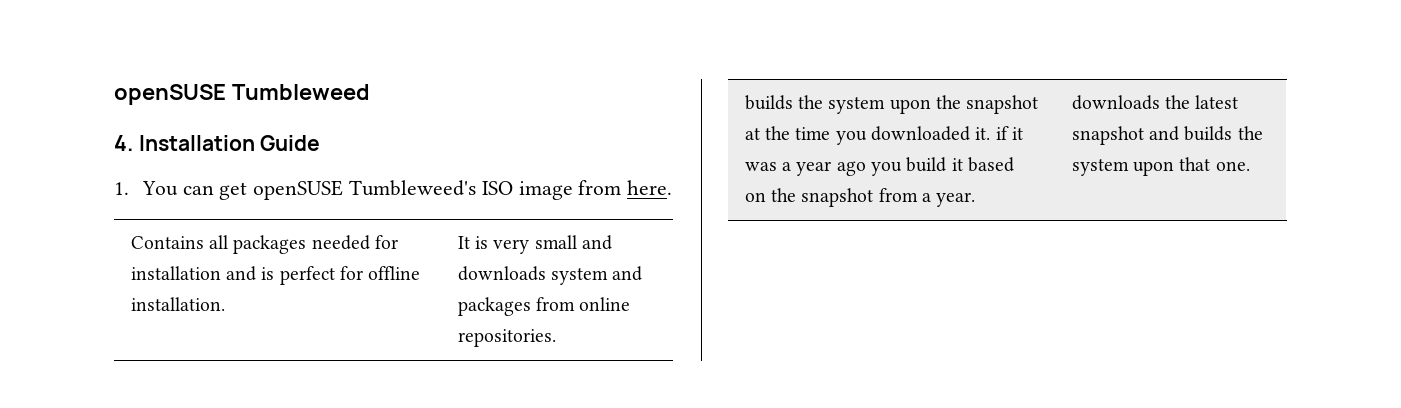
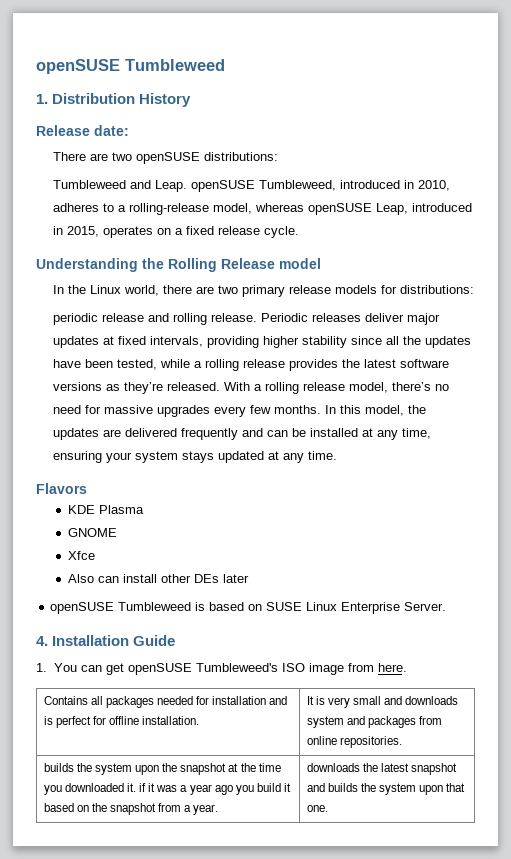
[114,84,370,105] openSUSE Tumbleweed -> [36,59,225,74] [36,93,192,107] [36,125,129,136] [53,152,279,164] [53,180,451,192] [53,203,473,215] [53,226,300,238] [36,258,321,272] [53,285,475,297] [53,313,441,325] [53,336,472,348] [53,359,450,371] [53,382,450,394] [53,405,427,417] [53,428,432,440] [53,451,338,463] [36,483,87,494] [67,505,144,514] [67,528,117,537] [67,551,95,560] [67,574,249,583] [50,602,447,614] openSUSE Tumbleweed // 1. Distribution History // Release date: // There are two openSUSE distributions: // Tumbleweed and Leap. openSUSE Tumbleweed, introduced in 2010, adheres to a rolling-release model, whereas openSUSE Leap, introduced in 2015, operates on a fixed release cycle. // Understanding the Rolling Release model // In the Linux world, there are two primary release models for distributions: // periodic release and rolling release. Periodic releases deliver major updates at fixed intervals, providing higher stability since all the updates have been tested, while a rolling release provides the latest software versions as they’re released. With a rolling release model, there’s no need for massive upgrades every few months. In this model, the updates are delivered frequently and can be installed at any time, ensuring your system stays updated at any time. // Flavors // KDE Plasma // GNOME // Xfce // Also can install other DEs later // openSUSE Tumbleweed is based on SUSE Linux Enterprise Server.

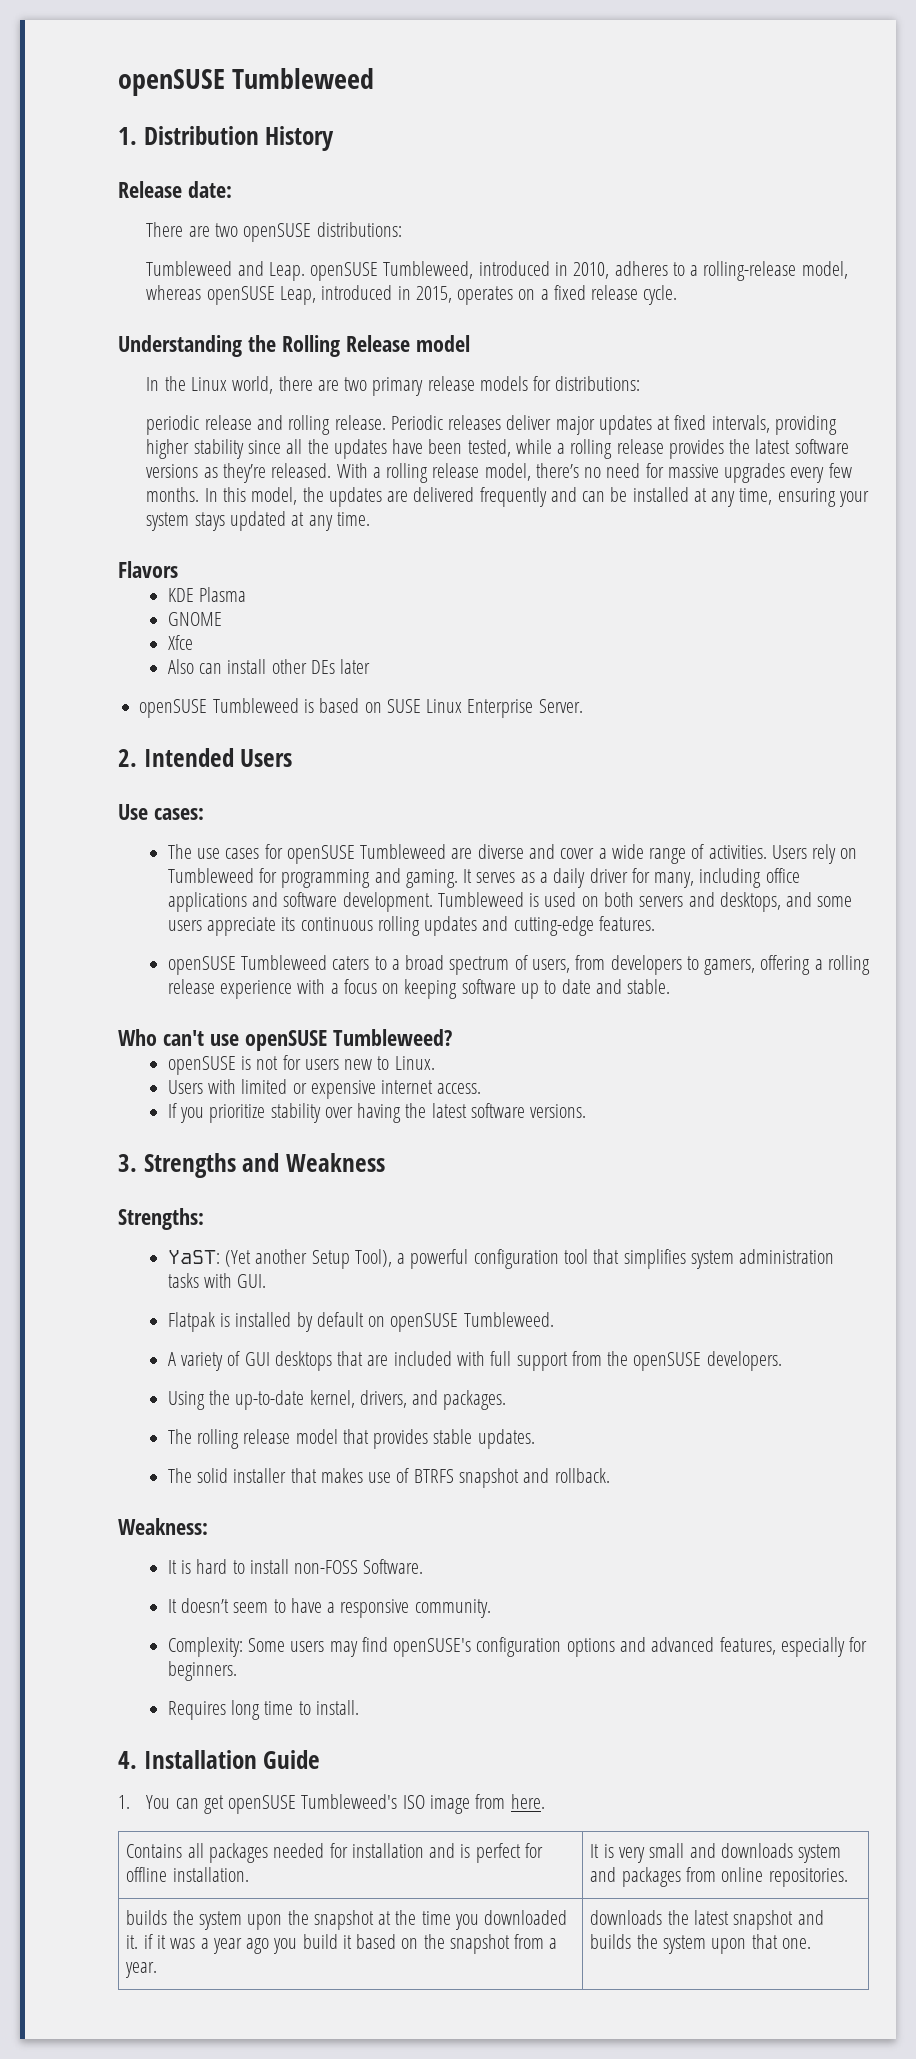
(447, 606) none -> [118,748,293,767] [118,804,204,820] [167,844,858,864] [167,868,800,888] [167,892,853,912] [167,916,656,936] [167,955,870,975] [167,979,671,999] [118,1029,452,1051] [167,1055,435,1075] [167,1079,482,1099] [167,1103,587,1123] [118,1153,385,1178] [118,1208,204,1230] [167,1249,835,1269] [167,1273,267,1288] [167,1312,554,1332] [167,1351,782,1371] [167,1390,507,1410] [167,1429,535,1449] [167,1468,610,1488] [118,1518,208,1535] [167,1559,424,1574] [167,1598,491,1618] [167,1637,868,1657] [167,1661,237,1681] [167,1700,359,1720] // 2. Intended Users // Use cases: // The use cases for openSUSE Tumbleweed are diverse and cover a wide range of activities. Users rely on Tumbleweed for programming and gaming. It serves as a daily driver for many, including office applications and software development. Tumbleweed is used on both servers and desktops, and some users appreciate its continuous rolling updates and cutting-edge features. // openSUSE Tumbleweed caters to a broad spectrum of users, from developers to gamers, offering a rolling release experience with a focus on keeping software up to date and stable. // Who can't use openSUSE Tumbleweed? // openSUSE is not for users new to Linux. // Users with limited or expensive internet access. // If you prioritize stability over having the latest software versions. // 3. Strengths and Weakness // Strengths: // YaST: (Yet another Setup Tool), a powerful configuration tool that simplifies system administration tasks with GUI. // Flatpak is installed by default on openSUSE Tumbleweed. // A variety of GUI desktops that are included with full support from the openSUSE developers. // Using the up-to-date kernel, drivers, and packages. // The rolling release model that provides stable updates. // The solid installer that makes use of BTRFS snapshot and rollback. // Weakness: // It is hard to install non-FOSS Software. // It doesn’t seem to have a responsive community. // Complexity: Some users may find openSUSE's configuration options and advanced features, especially for beginners. // Requires long time to install.

